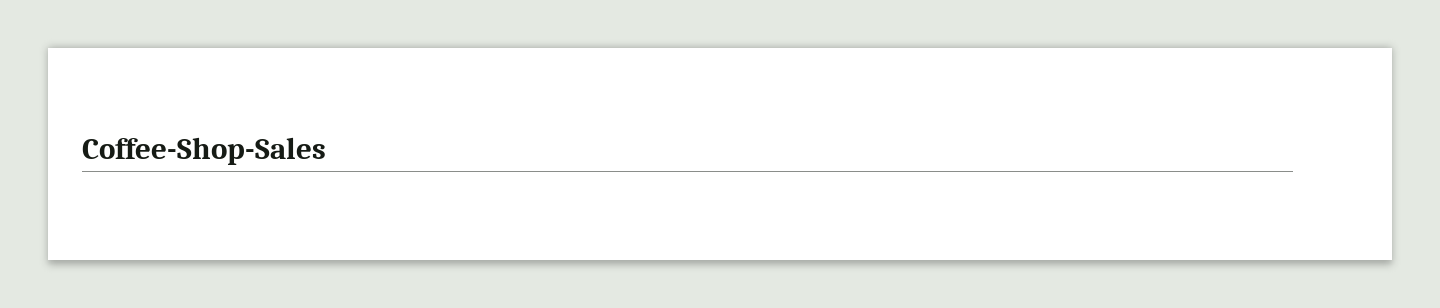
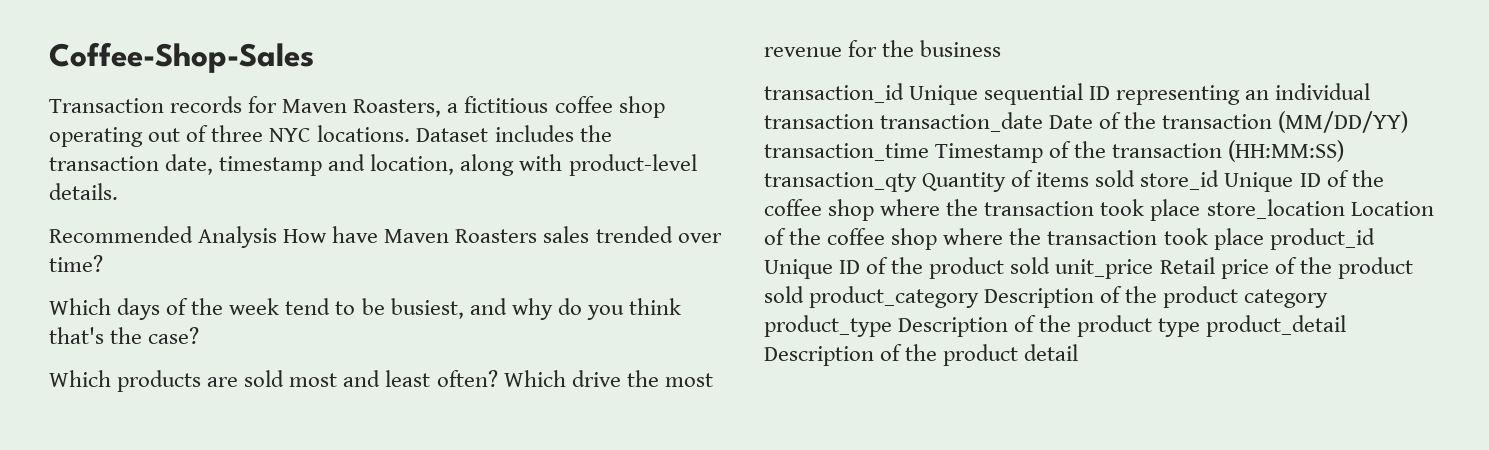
(326, 151) none -> [49,96,665,118] [49,125,612,147] [49,154,697,176] [49,183,118,200] [49,226,722,248] [49,255,103,272] [49,298,681,320] [49,327,200,344] [49,370,713,392] [764,40,1002,57] [764,83,1371,105] [764,111,1409,133] [764,140,1345,163] [764,170,1384,192] [764,199,1434,221] [764,228,1375,250] [764,257,1413,279] [764,286,1329,308] [764,315,1347,337] [764,344,1079,366] // Transaction records for Maven Roasters, a fictitious coffee shop operating out of three NYC locations. Dataset includes the transaction date, timestamp and location, along with product-level details. // Recommended Analysis How have Maven Roasters sales trended over time? // Which days of the week tend to be busiest, and why do you think that's the case? // Which products are sold most and least often? Which drive the most revenue for the business // transaction_id Unique sequential ID representing an individual transaction transaction_date Date of the transaction (MM/DD/YY) transaction_time Timestamp of the transaction (HH:MM:SS) transaction_qty Quantity of items sold store_id Unique ID of the coffee shop where the transaction took place store_location Location of the coffee shop where the transaction took place product_id Unique ID of the product sold unit_price Retail price of the product sold product_category Description of the product category product_type Description of the product type product_detail Description of the product detail

